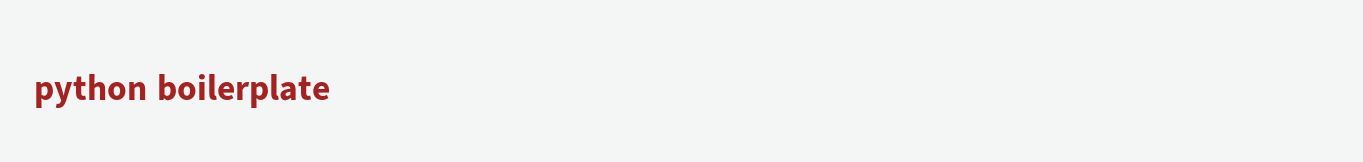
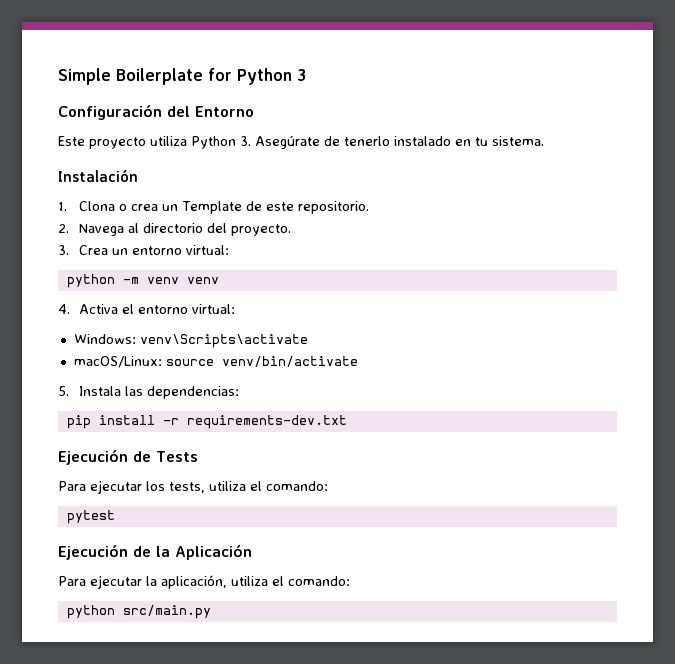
[34,74,330,108] python boilerplate -> [58,68,306,85] [58,105,254,120] [58,135,544,149] [58,170,138,182] [58,201,369,214] [58,223,291,236] [58,245,229,255] [66,274,219,288] [58,304,235,314] [73,334,308,348] [73,356,358,368] [58,386,239,399] [66,415,347,429] [58,450,198,465] [58,480,328,494] [66,510,115,524] [58,545,252,560] [58,575,350,589] [66,605,211,619] Simple Boilerplate for Python 3 // Configuración del Entorno // Este proyecto utiliza Python 3. Asegúrate de tenerlo instalado en tu sistema. // Instalación // 1. Clona o crea un Template de este repositorio. // 2. Navega al directorio del proyecto. // 3. Crea un entorno virtual: // python -m venv venv // 4. Activa el entorno virtual: // Windows: venv\Scripts\activate // macOS/Linux: source venv/bin/activate // 5. Instala las dependencias: // pip install -r requirements-dev.txt // Ejecución de Tests // Para ejecutar los tests, utiliza el comando: // pytest // Ejecución de la Aplicación // Para ejecutar la aplicación, utiliza el comando: // python src/main.py

